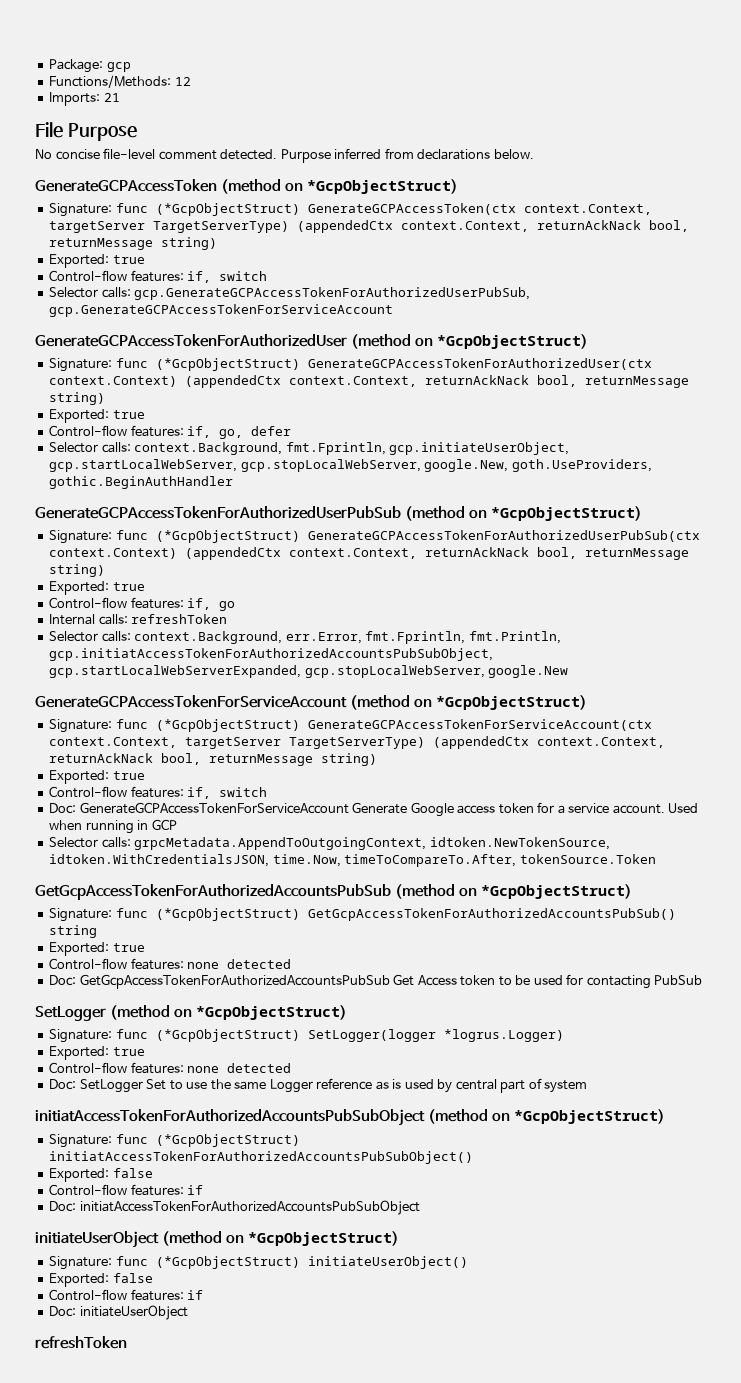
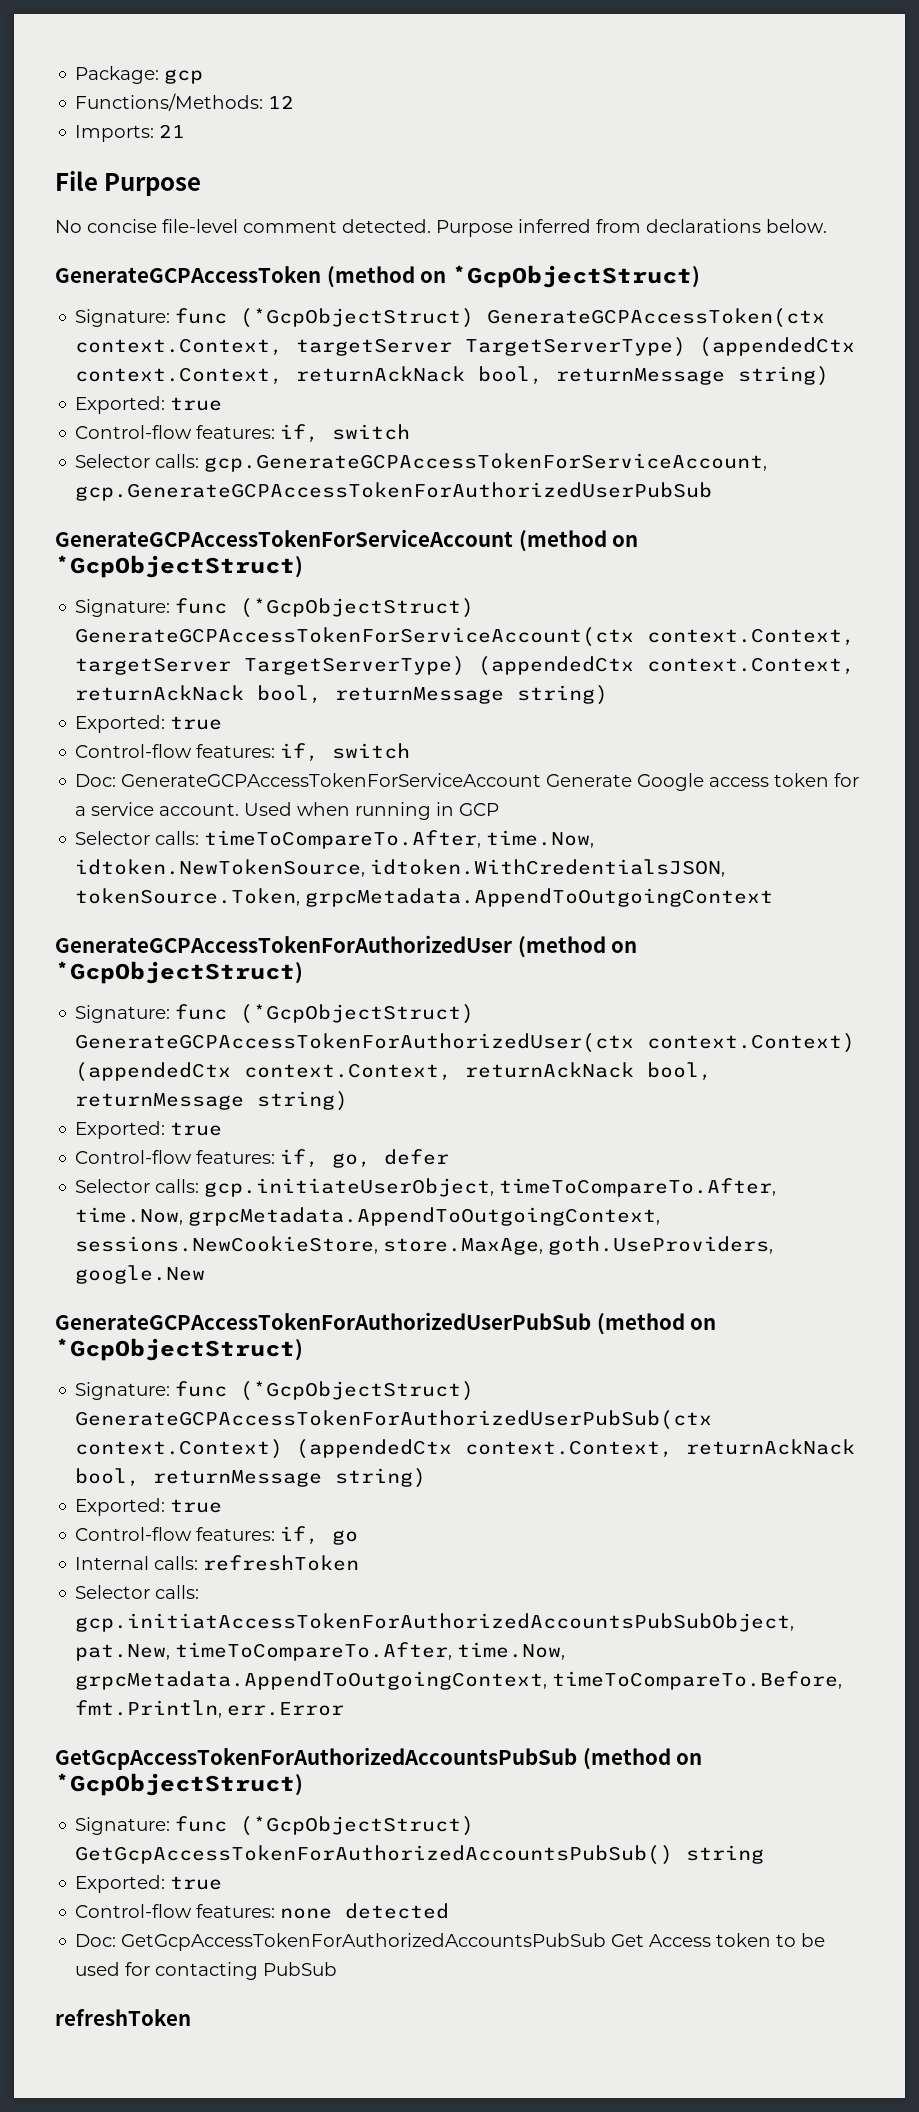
[134,287,531,300] [49,304,394,317] [35,334,589,349] [49,358,652,372] [49,375,690,388] [49,392,106,405] [49,409,145,423] [49,425,292,439] [49,442,570,455] [49,459,652,472] [49,476,234,489] [35,506,643,521] [49,530,700,544] [49,547,690,560] [49,564,106,577] [49,581,145,595] [49,597,236,611] [49,614,228,625] [49,631,561,644] [49,648,494,661] [49,665,569,678] gcp.GenerateGCPAccessTokenForAuthorizedUserPubSub, gcp.GenerateGCPAccessTokenForServiceAccount // GenerateGCPAccessTokenForAuthorizedUser (method on *GcpObjectStruct) // Signature: func (*GcpObjectStruct) GenerateGCPAccessTokenForAuthorizedUser(ctx context.Context) (appendedCtx context.Context, returnAckNack bool, returnMessage string) // Exported: true // Control-flow features: if, go, defer // Selector calls: context.Background, fmt.Fprintln, gcp.initiateUserObject, gcp.startLocalWebServer, gcp.stopLocalWebServer, google.New, goth.UseProviders, gothic.BeginAuthHandler // GenerateGCPAccessTokenForAuthorizedUserPubSub (method on *GcpObjectStruct) // Signature: func (*GcpObjectStruct) GenerateGCPAccessTokenForAuthorizedUserPubSub(ctx context.Context) (appendedCtx context.Context, returnAckNack bool, returnMessage string) // Exported: true // Control-flow features: if, go // Internal calls: refreshToken // Selector calls: context.Background, err.Error, fmt.Fprintln, fmt.Println, gcp.initiatAccessTokenForAuthorizedAccountsPubSubObject, gcp.startLocalWebServerExpanded, gcp.stopLocalWebServer, google.New -> [204,453,768,472] [75,482,713,501] gcp.GenerateGCPAccessTokenForServiceAccount, gcp.GenerateGCPAccessTokenForAuthorizedUserPubSub
[134,837,610,850] [49,854,656,867] grpcMetadata.AppendToOutgoingContext, idtoken.NewTokenSource, idtoken.WithCredentialsJSON, time.Now, timeToCompareTo.After, tokenSource.Token -> [204,830,595,849] [75,859,726,877] [75,888,774,907] [55,935,638,958] [55,961,303,984] [75,1004,475,1024] [75,1033,856,1053] [75,1062,713,1082] [75,1091,349,1111] [75,1121,223,1139] [75,1149,450,1168] [75,1178,777,1197] [75,1207,661,1226] [75,1236,774,1255] [75,1265,206,1284] [55,1312,717,1335] [55,1338,303,1361] [75,1381,475,1401] [75,1410,713,1430] [75,1439,856,1459] [75,1468,427,1488] [75,1498,223,1516] [75,1526,359,1545] [75,1555,360,1571] [75,1585,200,1599] [75,1613,795,1632] [75,1642,566,1661] [75,1671,843,1690] [75,1700,345,1718] timeToCompareTo.After, time.Now, idtoken.NewTokenSource, idtoken.WithCredentialsJSON, tokenSource.Token, grpcMetadata.AppendToOutgoingContext // GenerateGCPAccessTokenForAuthorizedUser (method on *GcpObjectStruct) // Signature: func (*GcpObjectStruct) GenerateGCPAccessTokenForAuthorizedUser(ctx context.Context) (appendedCtx context.Context, returnAckNack bool, returnMessage string) // Exported: true // Control-flow features: if, go, defer // Selector calls: gcp.initiateUserObject, timeToCompareTo.After, time.Now, grpcMetadata.AppendToOutgoingContext, sessions.NewCookieStore, store.MaxAge, goth.UseProviders, google.New // GenerateGCPAccessTokenForAuthorizedUserPubSub (method on *GcpObjectStruct) // Signature: func (*GcpObjectStruct) GenerateGCPAccessTokenForAuthorizedUserPubSub(ctx context.Context) (appendedCtx context.Context, returnAckNack bool, returnMessage string) // Exported: true // Control-flow features: if, go // Internal calls: refreshToken // Selector calls: gcp.initiatAccessTokenForAuthorizedAccountsPubSubObject, pat.New, timeToCompareTo.After, time.Now, grpcMetadata.AppendToOutgoingContext, timeToCompareTo.Before, fmt.Println, err.Error
[35,1005,348,1021] [49,1029,564,1043] [49,1046,145,1060] [49,1062,292,1074] [49,1078,588,1093] [35,1109,666,1126] [49,1134,300,1148] [49,1151,474,1164] [49,1168,153,1182] [49,1184,204,1196] [49,1200,420,1215] [35,1231,400,1248] [49,1256,468,1270] [49,1273,153,1287] [49,1289,204,1301] [49,1305,188,1320] // SetLogger (method on *GcpObjectStruct) // Signature: func (*GcpObjectStruct) SetLogger(logger *logrus.Logger) // Exported: true // Control-flow features: none detected // Doc: SetLogger Set to use the same Logger reference as is used by central part of system // initiatAccessTokenForAuthorizedAccountsPubSubObject (method on *GcpObjectStruct) // Signature: func (*GcpObjectStruct) initiatAccessTokenForAuthorizedAccountsPubSubObject() // Exported: false // Control-flow features: if // Doc: initiatAccessTokenForAuthorizedAccountsPubSubObject // initiateUserObject (method on *GcpObjectStruct) // Signature: func (*GcpObjectStruct) initiateUserObject() // Exported: false // Control-flow features: if // Doc: initiateUserObject -> (338, 1969) none

